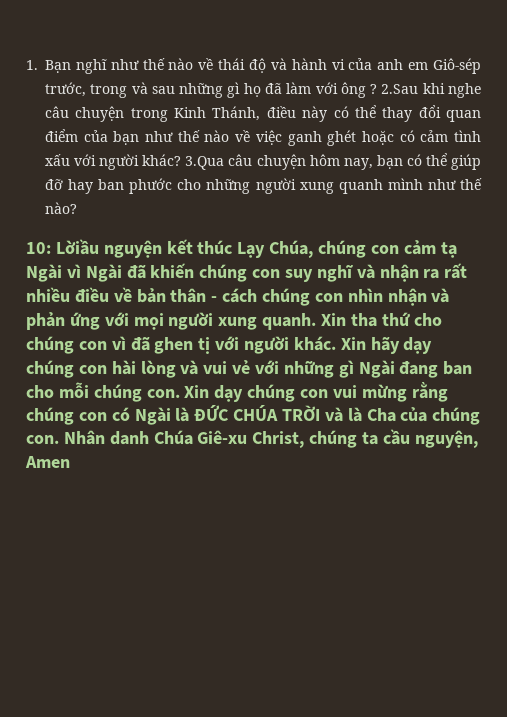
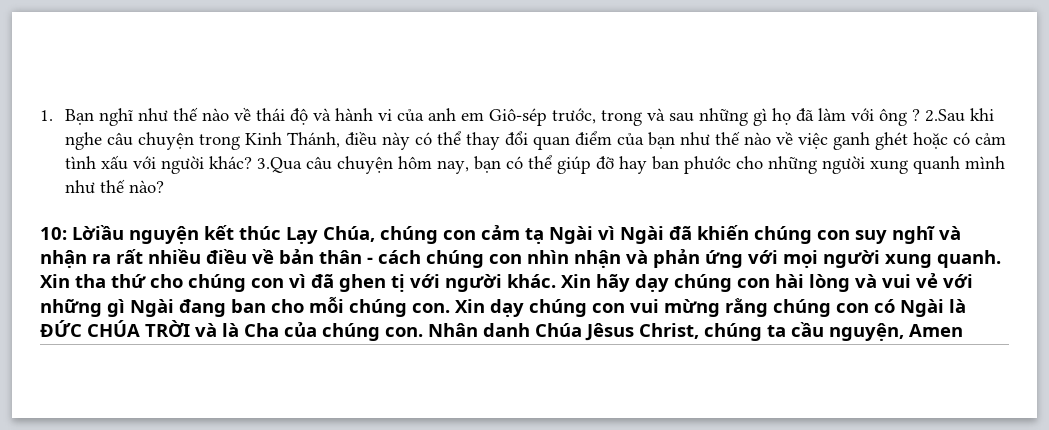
[197,430,248,444] Giê-xu -> [585,323,634,341] Jêsus

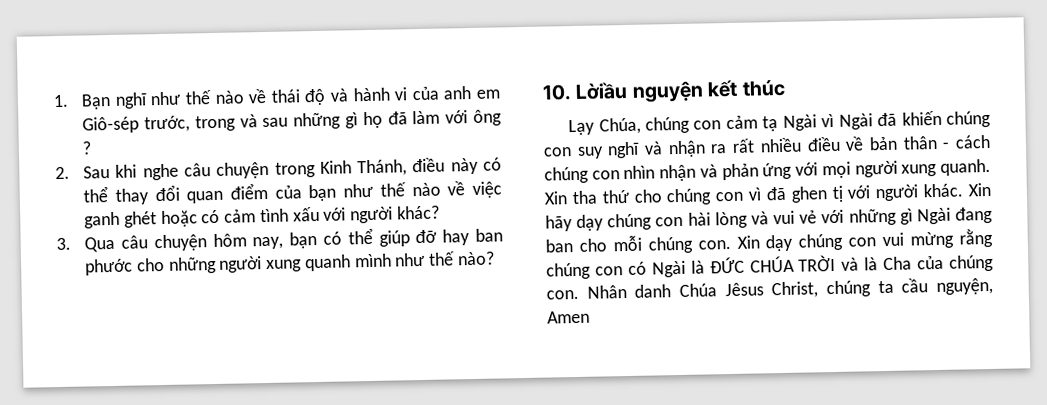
[924,109,965,122] 2.Sau -> [55,165,111,180] // 2. Sau
[256,157,302,173] 3.Qua -> [56,236,116,253] // 3. Qua
[40,227,67,240] 10: -> [542,84,572,101] 10.
(281, 233) none -> (785, 87) //

